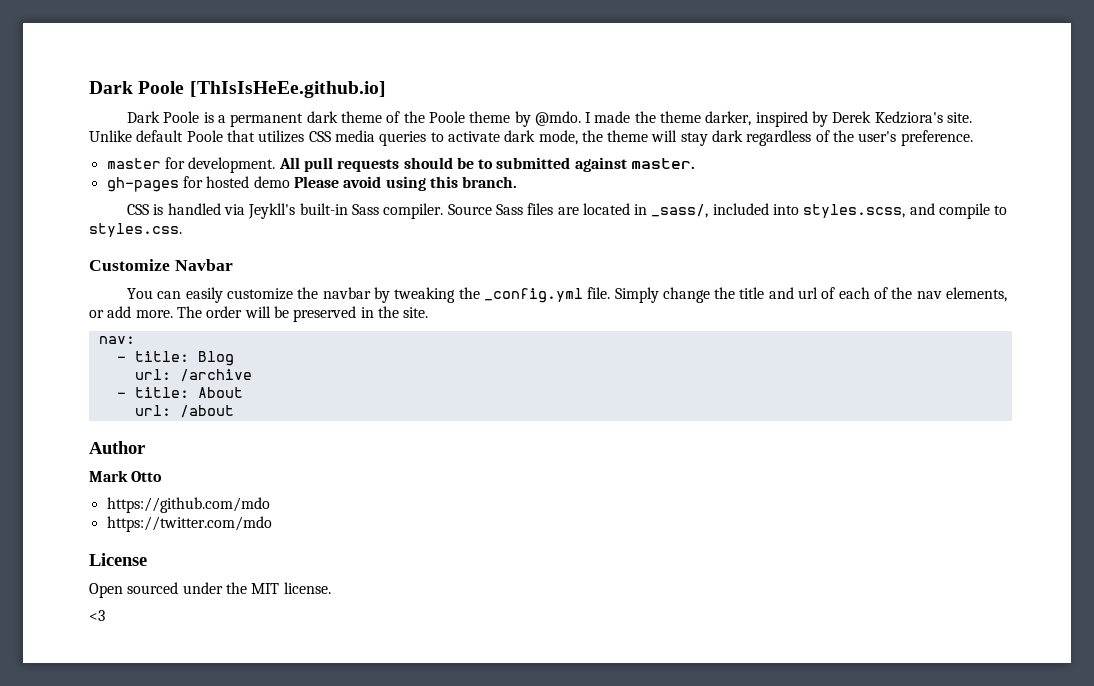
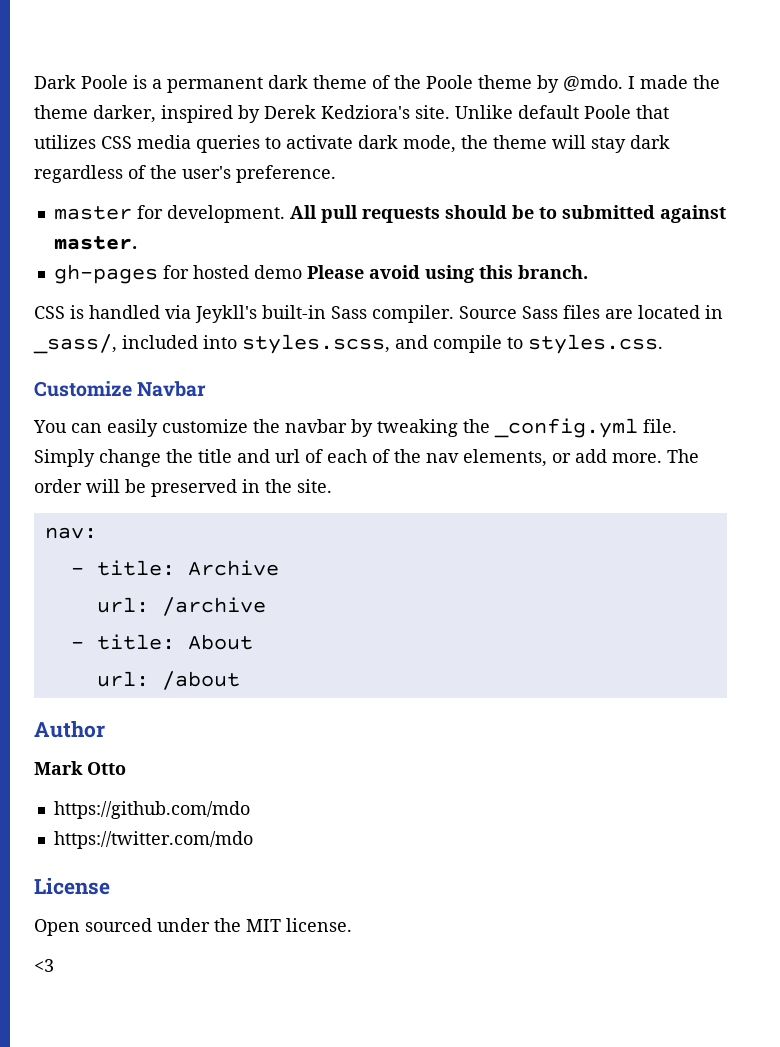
[89,81,386,98] [126,111,200,123] Dark Poole [ThIsIsHeEe.github.io] // Dark Poole -> [34,75,128,89] Dark Poole
[197,351,234,366] Blog -> [187,560,279,576] Archive

